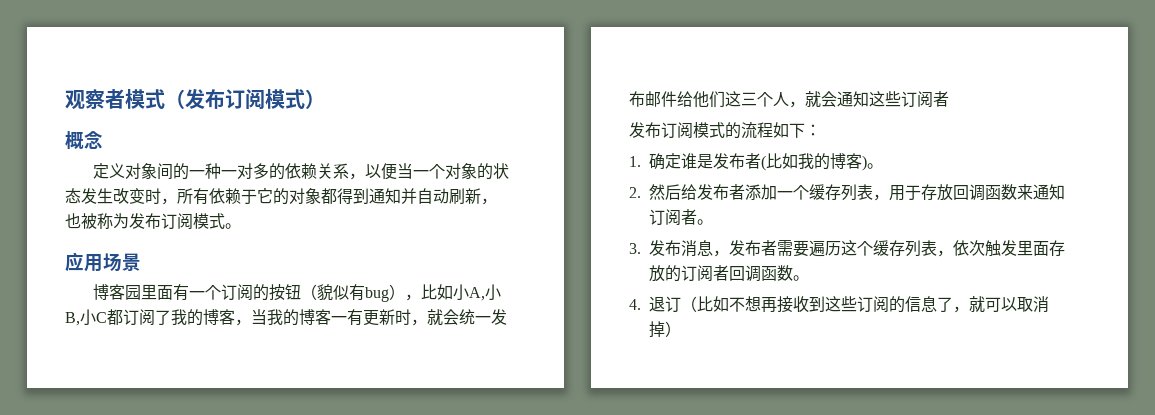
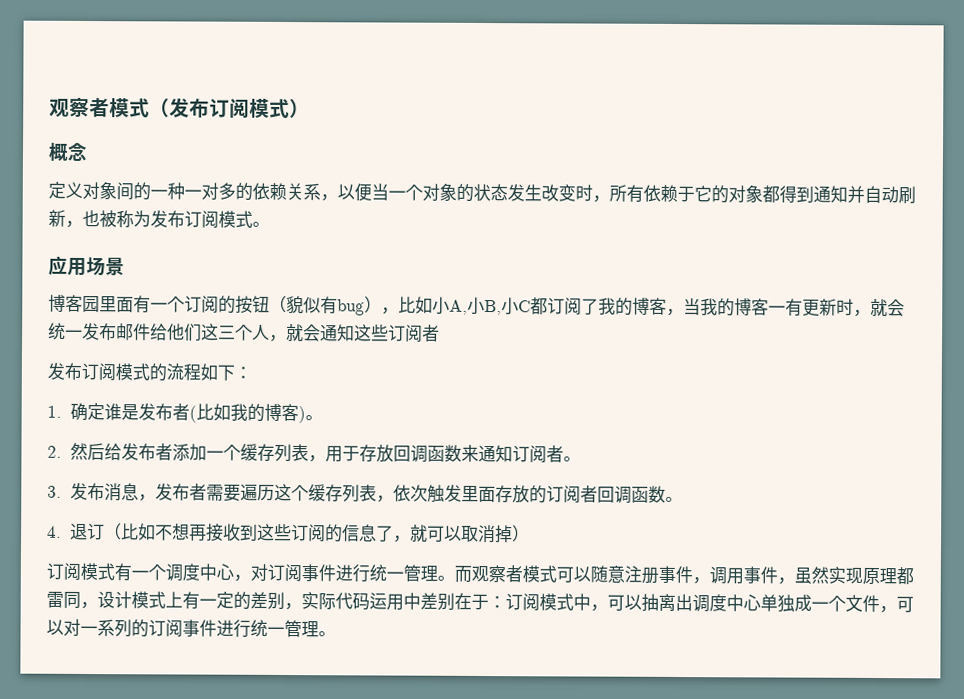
(681, 329) none -> [46,562,914,585] [46,591,914,614] [46,618,336,638] // 订阅模式有一个调度中心，对订阅事件进行统一管理。而观察者模式可以随意注册事件，调用事件，虽然实现原理都雷同，设计模式上有一定的差别，实际代码运用中差别在于：订阅模式中，可以抽离出调度中心单独成一个文件，可以对一系列的订阅事件进行统一管理。

